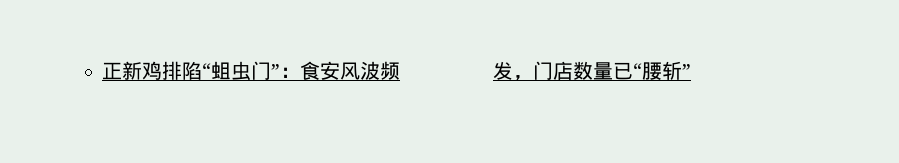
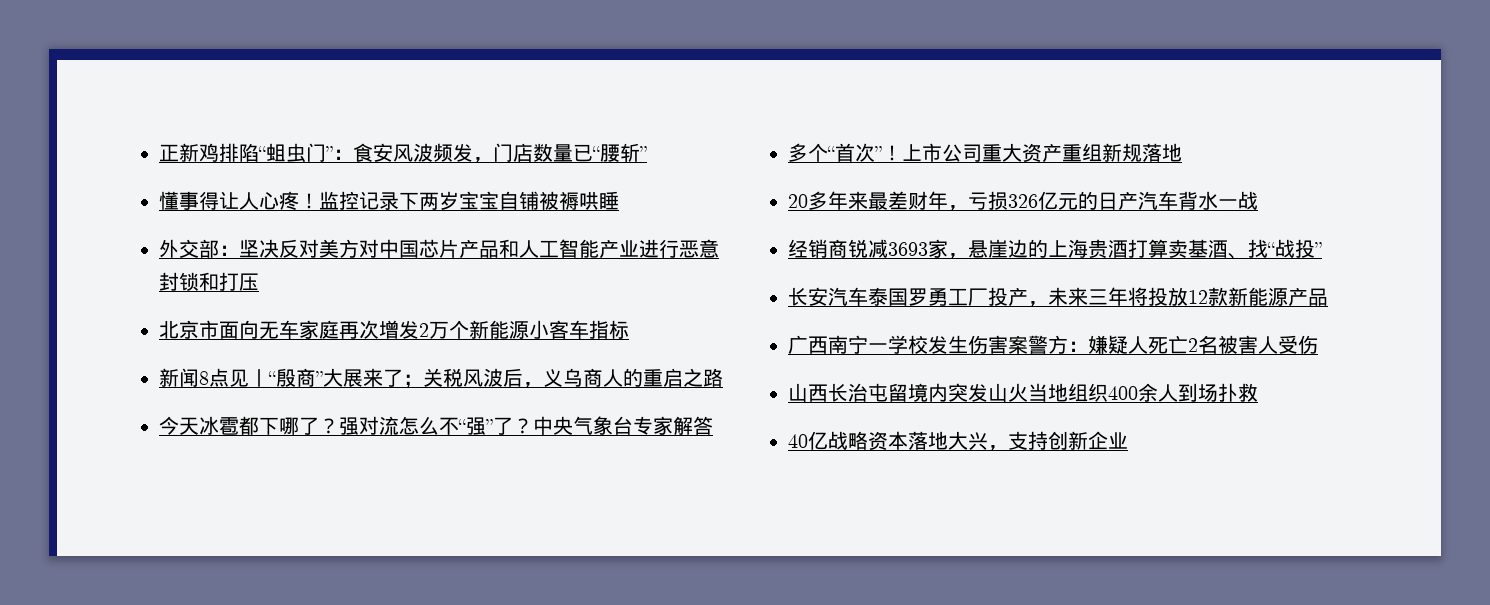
(692, 71) none -> [159,191,619,211] [159,239,719,258] [159,272,259,291] [159,320,629,340] [159,368,723,388] [159,416,713,435] [788,143,1182,163] [788,191,1258,211] [788,239,1322,259] [788,287,1328,307] [788,335,1318,354] [788,383,1258,402] [788,431,1128,451] // 懂事得让人心疼！监控记录下两岁宝宝自铺被褥哄睡 // 外交部：坚决反对美方对中国芯片产品和人工智能产业进行恶意封锁和打压 // 北京市面向无车家庭再次增发2万个新能源小客车指标 // 新闻8点见丨“殷商”大展来了；关税风波后，义乌商人的重启之路 // 今天冰雹都下哪了？强对流怎么不“强”了？中央气象台专家解答 // 多个“首次”！上市公司重大资产重组新规落地 // 20多年来最差财年，亏损326亿元的日产汽车背水一战 // 经销商锐减3693家，悬崖边的上海贵酒打算卖基酒、找“战投” // 长安汽车泰国罗勇工厂投产，未来三年将投放12款新能源产品 // 广西南宁一学校发生伤害案警方：嫌疑人死亡2名被害人受伤 // 山西长治屯留境内突发山火当地组织400余人到场扑救 // 40亿战略资本落地大兴，支持创新企业

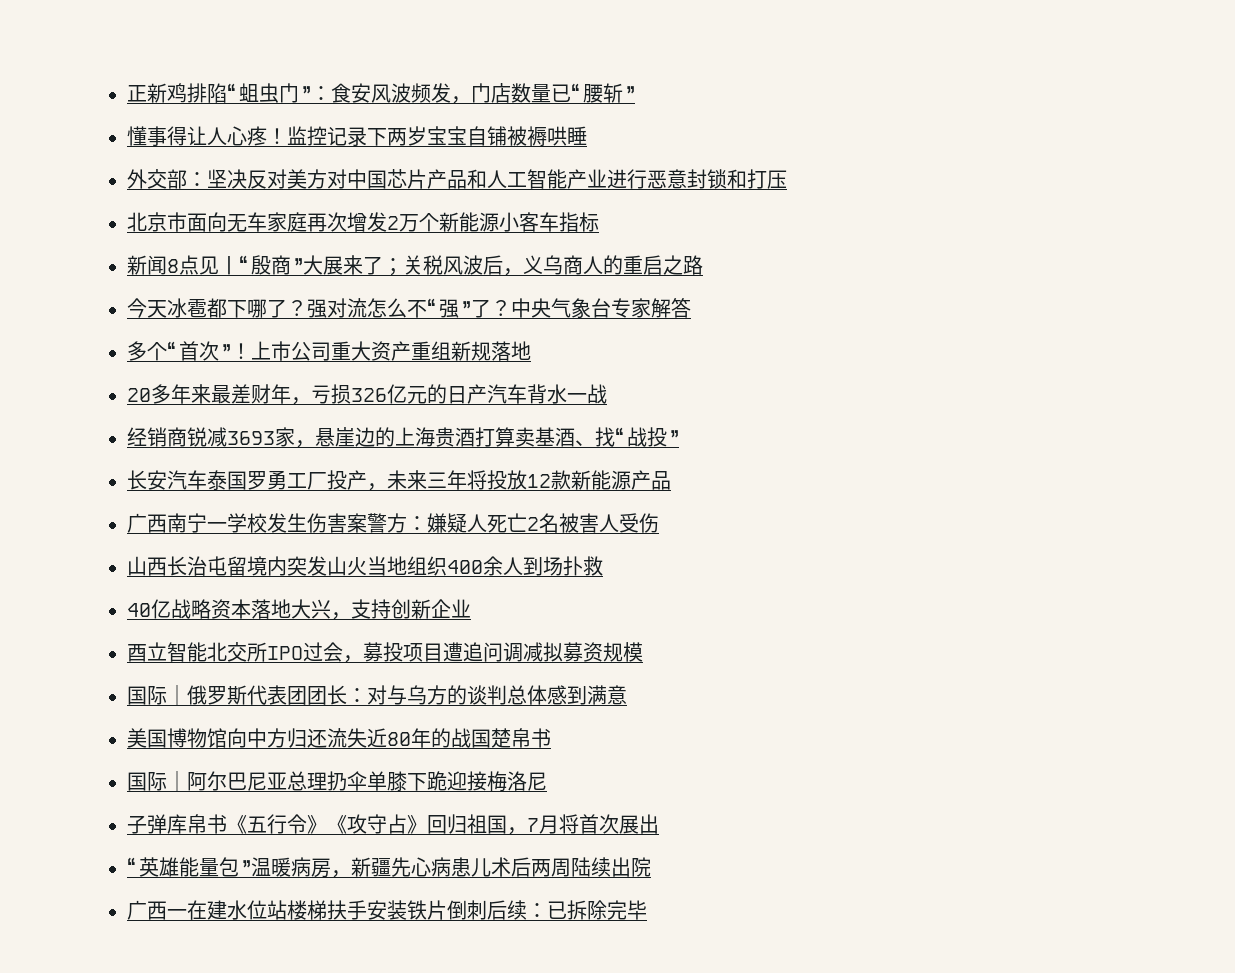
(1128, 440) none -> [127,642,643,663] [127,685,627,706] [127,728,551,748] [127,771,547,792] [127,814,659,835] [127,857,651,878] [127,900,647,920] // 酉立智能北交所IPO过会，募投项目遭追问调减拟募资规模 // 国际｜俄罗斯代表团团长：对与乌方的谈判总体感到满意 // 美国博物馆向中方归还流失近80年的战国楚帛书 // 国际｜阿尔巴尼亚总理扔伞单膝下跪迎接梅洛尼 // 子弹库帛书《五行令》《攻守占》回归祖国，7月将首次展出 // “英雄能量包”温暖病房，新疆先心病患儿术后两周陆续出院 // 广西一在建水位站楼梯扶手安装铁片倒刺后续：已拆除完毕

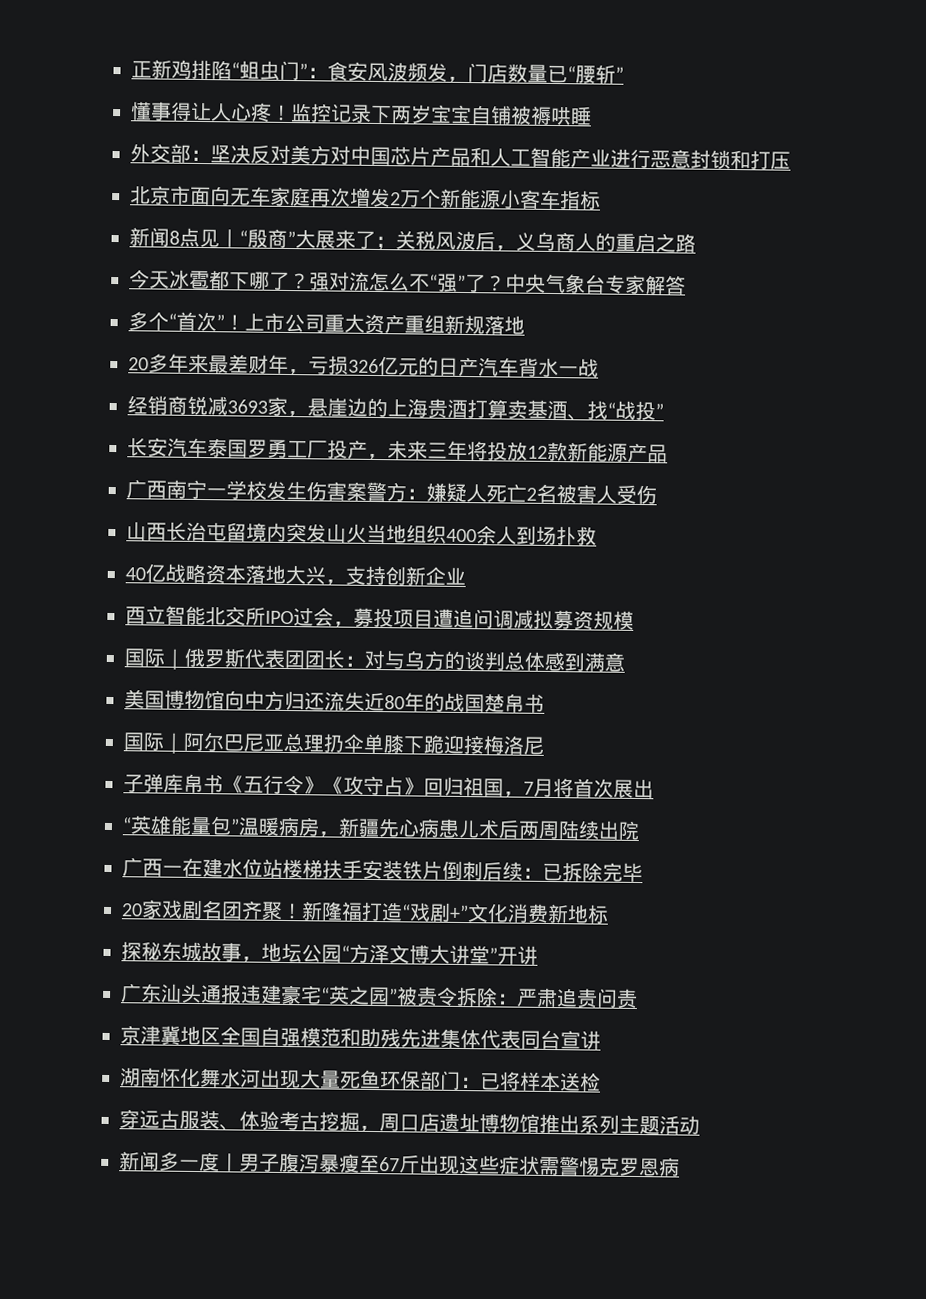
(647, 910) none -> [121,899,609,924] [121,941,538,965] [120,983,638,1009] [120,1025,601,1050] [120,1067,601,1092] [119,1109,700,1135] [119,1151,680,1177] // 20家戏剧名团齐聚！新隆福打造“戏剧+”文化消费新地标 // 探秘东城故事，地坛公园“方泽文博大讲堂”开讲 // 广东汕头通报违建豪宅“英之园”被责令拆除：严肃追责问责 // 京津冀地区全国自强模范和助残先进集体代表同台宣讲 // 湖南怀化舞水河出现大量死鱼环保部门：已将样本送检 // 穿远古服装、体验考古挖掘，周口店遗址博物馆推出系列主题活动 // 新闻多一度丨男子腹泻暴瘦至67斤出现这些症状需警惕克罗恩病

